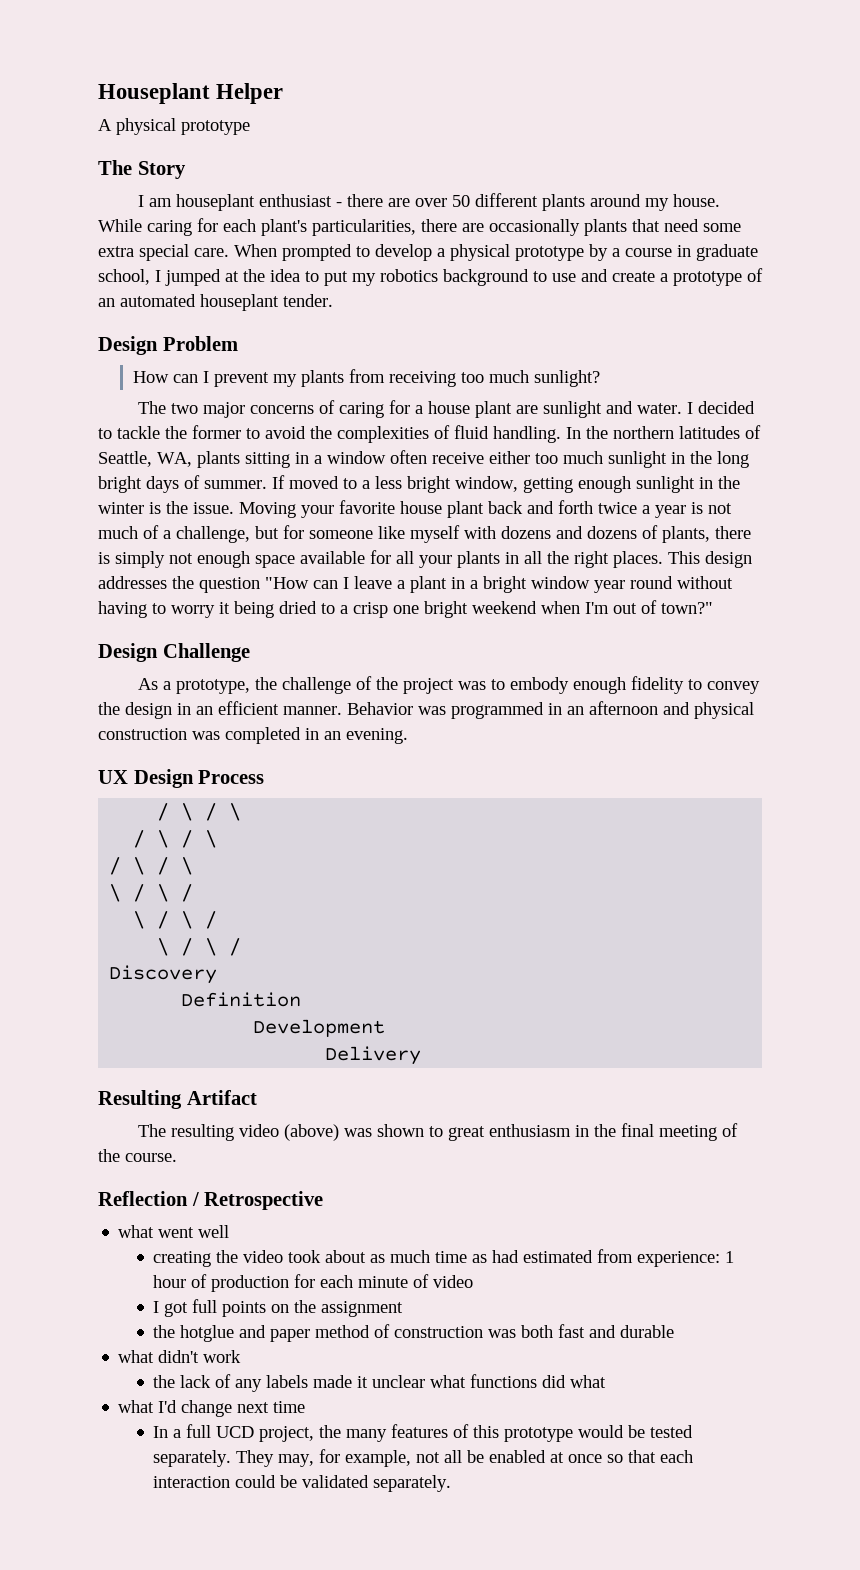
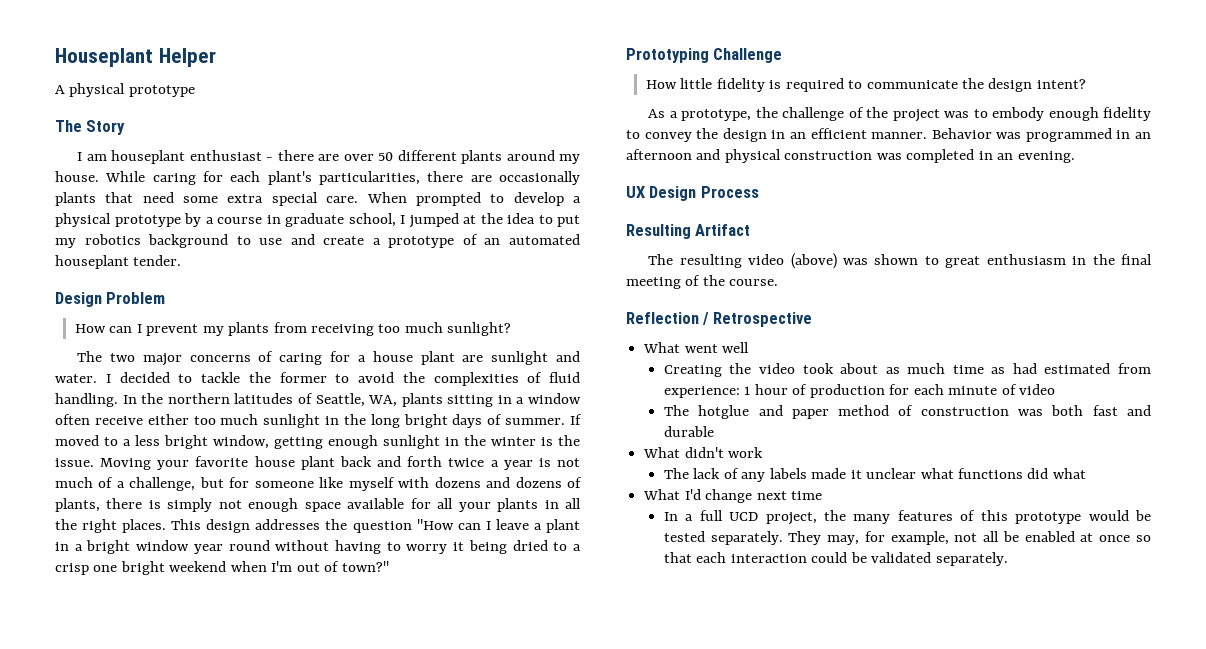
[98,643,158,662] Design -> [626,48,709,63] Prototyping
(250, 652) none -> [645,78,1086,92] // How little fidelity is required to communicate the design intent?
[157,803,242,821] [133,830,218,848] [109,857,194,875] [109,884,194,902] [133,911,218,929] [157,938,242,956] [109,965,218,984] [181,992,302,1007] [253,1019,386,1037] [325,1046,422,1065] // / \ / \ // / \ / \ // / \ / \ // \ / \ / // \ / \ / // \ / \ / // Discovery // Definition // Development // Delivery -> (759, 192) none
[118,1225,155,1238] what -> [643,342,681,353] What
[153,1251,212,1267] creating -> [663,365,722,377] Creating
[153,1299,404,1317] [153,1325,176,1338] I got full points on the assignment // the -> [663,405,689,416] The
[118,1350,155,1363] what -> [643,447,681,458] What
[153,1375,176,1388] the -> [663,468,689,479] The
[118,1400,155,1413] what -> [643,489,681,500] What

